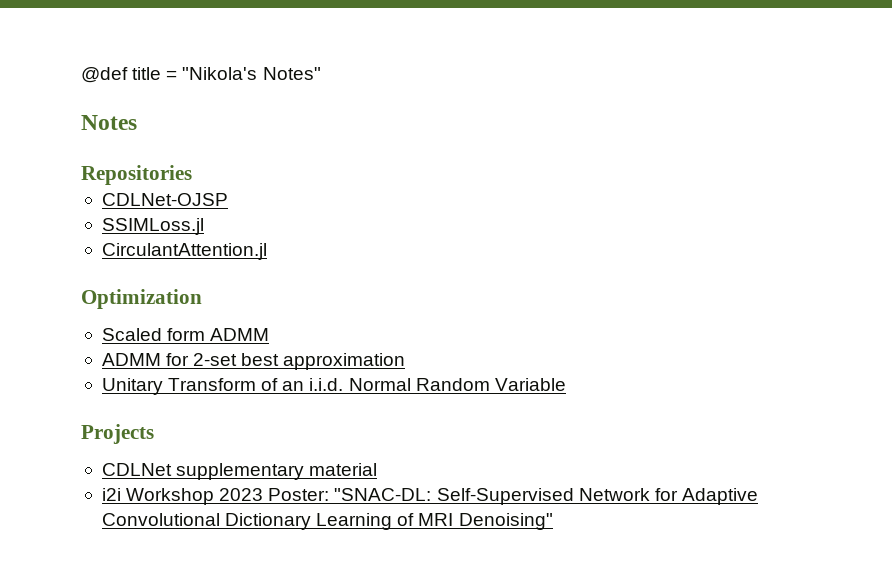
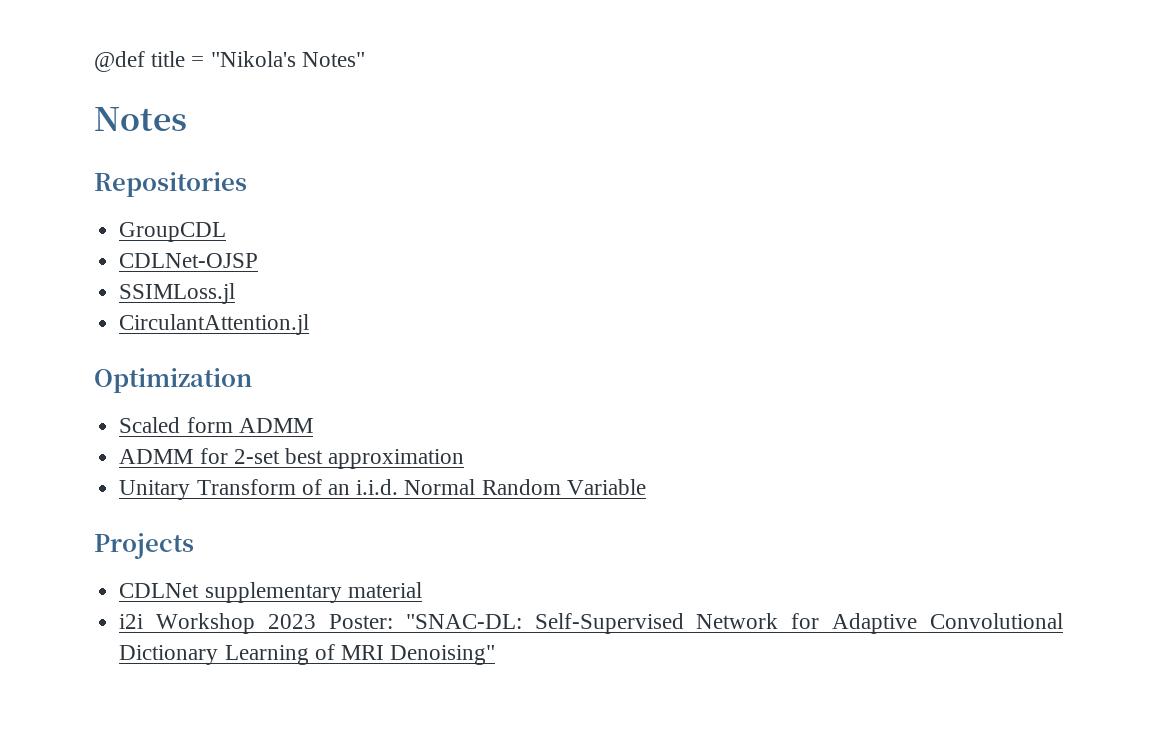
(192, 175) none -> [119,222,227,242] // GroupCDL

